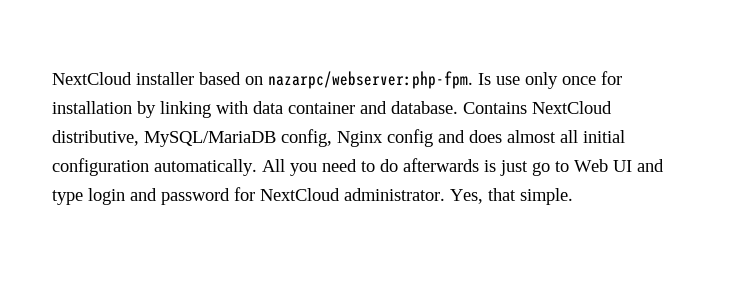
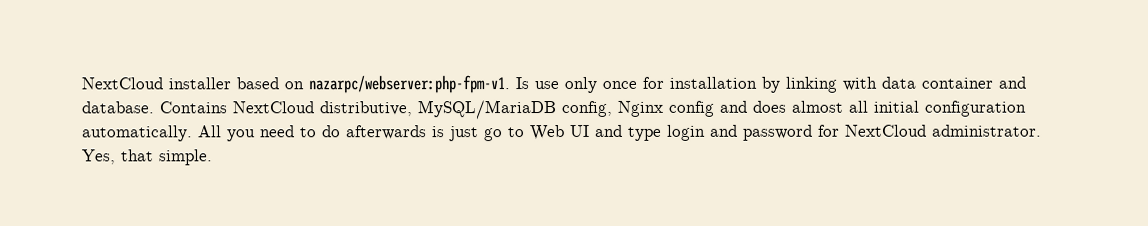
[268,71,473,89] nazarpc/webserver:php-fpm. -> [308,75,510,94] nazarpc/webserver:php-fpm-v1.

